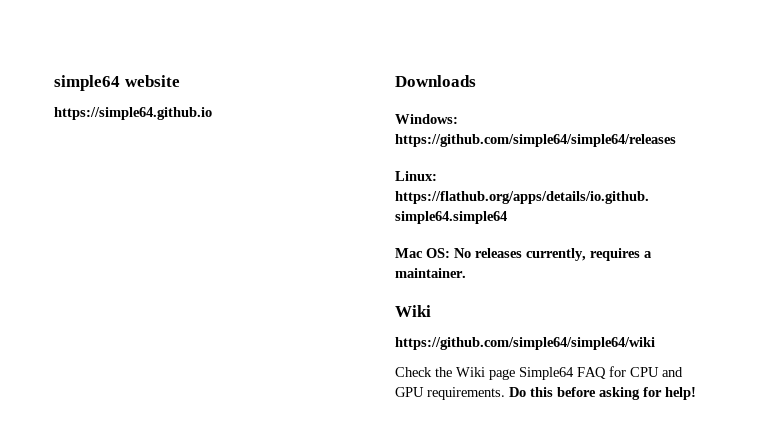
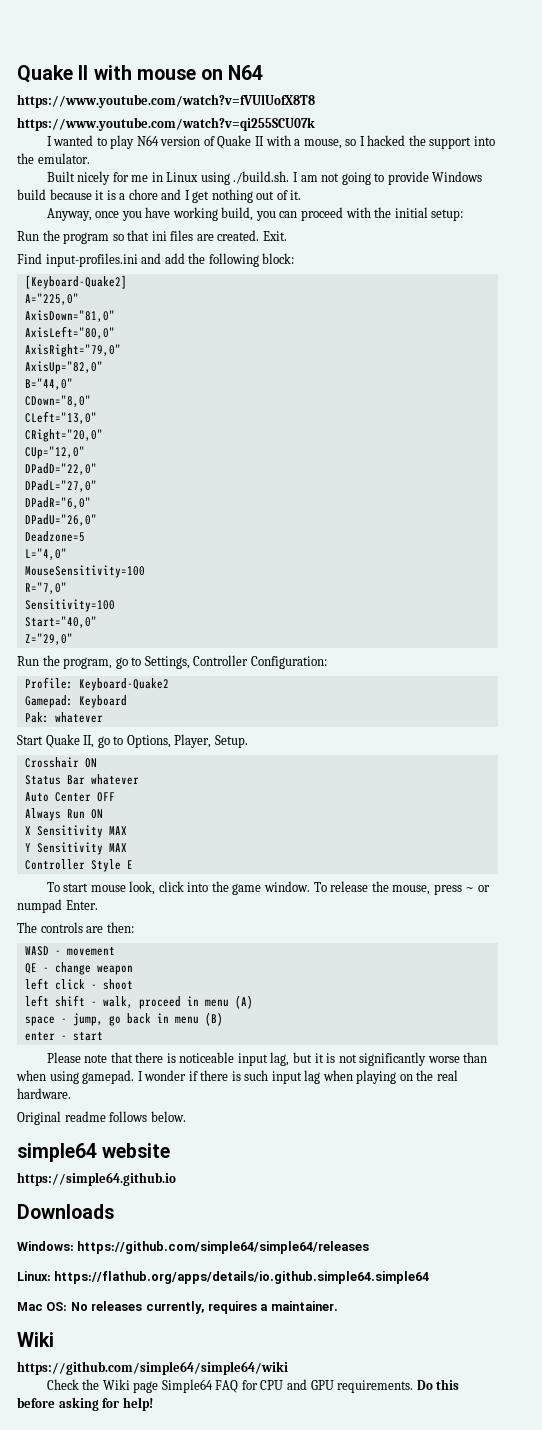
(54, 83) none -> [17,65,264,83] [17,94,315,108] [17,117,315,131] [46,135,495,149] [17,153,90,164] [46,171,483,185] [17,189,302,203] [46,207,464,221] [17,230,287,244] [17,253,295,267] [24,275,127,289] [24,293,79,305] [24,310,115,322] [24,326,115,339] [24,344,121,357] [24,361,103,374] [24,378,73,390] [24,395,91,407] [24,411,97,424] [24,429,103,442] [24,446,85,459] [24,463,97,475] [24,480,97,492] [24,497,91,509] [24,514,97,526] [24,531,85,542] [24,548,67,560] [24,565,145,578] [24,582,67,594] [24,599,115,612] [24,616,97,628] [24,633,73,645] [17,655,327,669] [24,677,169,691] [24,695,127,708] [24,712,103,723] [17,734,248,748] [24,757,97,768] [24,774,139,785] [24,792,115,802] [24,808,103,821] [24,825,127,838] [24,842,127,855] [24,859,133,872] [46,881,490,895] [17,899,98,913] [17,922,134,933] [24,946,115,956] [24,962,133,975] [24,978,133,990] [24,995,253,1009] [24,1012,223,1026] [24,1031,103,1041] [46,1052,488,1066] [16,1070,458,1084] [17,1088,71,1099] [17,1111,186,1125] Quake II with mouse on N64 // https://www.youtube.com/watch?v=fVUlUofX8T8 // https://www.youtube.com/watch?v=qi255SCU07k // I wanted to play N64 version of Quake II with a mouse, so I hacked the support into the emulator. // Built nicely for me in Linux using ./build.sh. I am not going to provide Windows build because it is a chore and I get nothing out of it. // Anyway, once you have working build, you can proceed with the initial setup: // Run the program so that ini files are created. Exit. // Find input-profiles.ini and add the following block: // [Keyboard-Quake2] // A="225,0" // AxisDown="81,0" // AxisLeft="80,0" // AxisRight="79,0" // AxisUp="82,0" // B="44,0" // CDown="8,0" // CLeft="13,0" // CRight="20,0" // CUp="12,0" // DPadD="22,0" // DPadL="27,0" // DPadR="6,0" // DPadU="26,0" // Deadzone=5 // L="4,0" // MouseSensitivity=100 // R="7,0" // Sensitivity=100 // Start="40,0" // Z="29,0" // Run the program, go to Settings, Controller Configuration: // Profile: Keyboard-Quake2 // Gamepad: Keyboard // Pak: whatever // Start Quake II, go to Options, Player, Setup. // Crosshair ON // Status Bar whatever // Auto Center OFF // Always Run ON // X Sensitivity MAX // Y Sensitivity MAX // Controller Style E // To start mouse look, click into the game window. To release the mouse, press ~ or numpad Enter. // The controls are then: // WASD - movement // QE - change weapon // left click - shoot // left shift - walk, proceed in menu (A) // space - jump, go back in menu (B) // enter - start // Please note that there is noticeable input lag, but it is not significantly worse than when using gamepad. I wonder if there is such input lag when playing on the real hardware. // Original readme follows below. //

